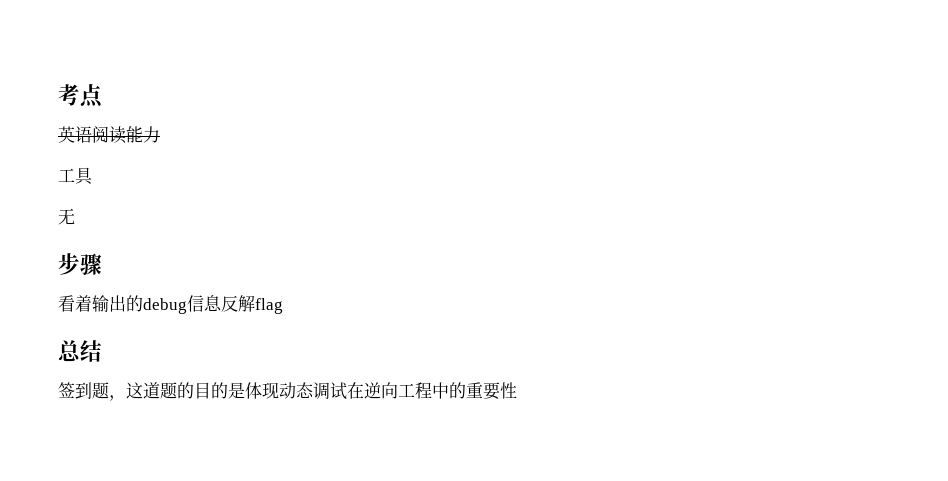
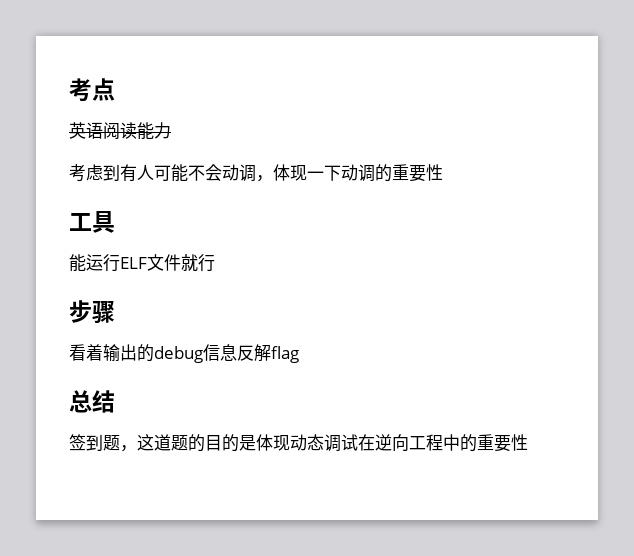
[58,167,93,185] [58,208,75,225] 工具 // 无 -> [69,164,443,182] [69,211,115,233] [69,254,215,272] 考虑到有人可能不会动调，体现一下动调的重要性 // 工具 // 能运行ELF文件就行

